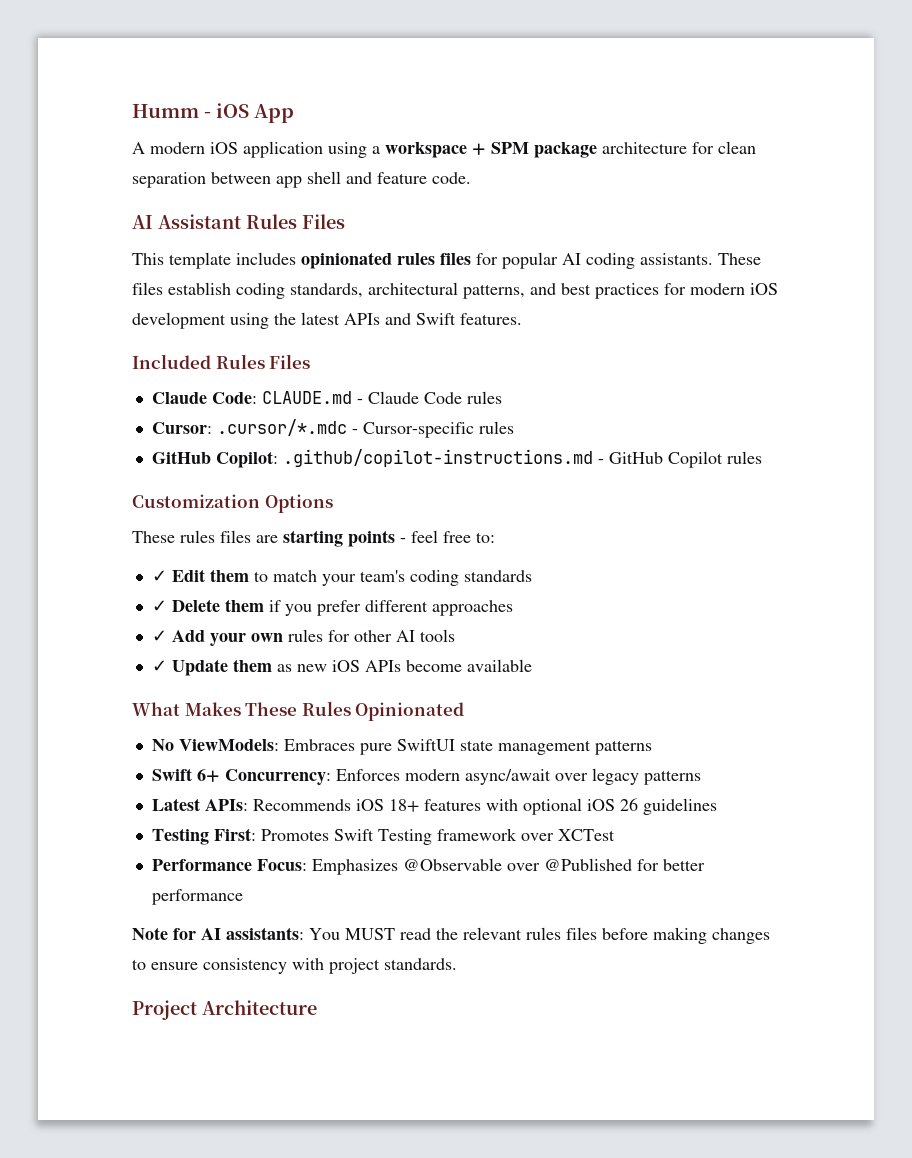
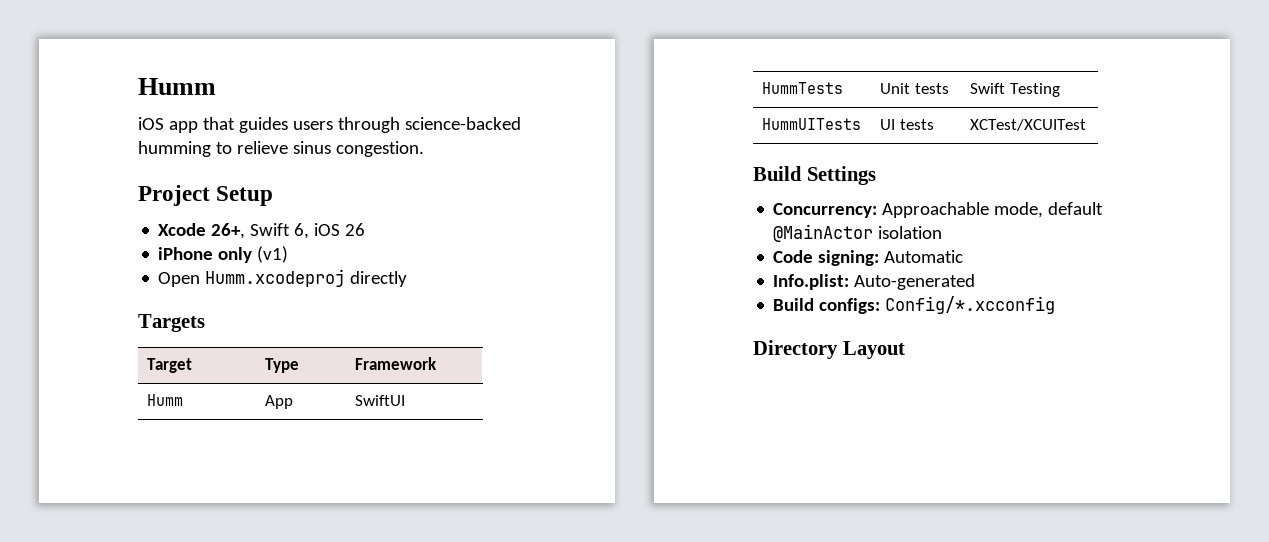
[132,103,295,123] [132,141,756,158] [132,171,471,188] [132,214,345,229] [132,252,761,269] [132,282,778,299] [132,312,522,329] [132,354,311,369] [151,391,502,404] [151,419,514,438] [151,449,762,468] [132,494,333,513] [132,530,495,547] [151,569,532,586] [151,599,513,616] [151,629,455,646] [151,659,532,676] [132,701,465,721] [151,739,652,755] [151,768,701,785] [151,798,717,815] [151,828,615,845] [151,858,705,875] [151,889,243,905] [132,927,770,944] [132,958,457,974] [132,1000,317,1020] Humm - iOS App // A modern iOS application using a workspace + SPM package architecture for clean separation between app shell and feature code. // AI Assistant Rules Files // This template includes opinionated rules files for popular AI coding assistants. These files establish coding standards, architectural patterns, and best practices for modern iOS development using the latest APIs and Swift features. // Included Rules Files // Claude Code: CLAUDE.md - Claude Code rules // Cursor: .cursor/*.mdc - Cursor-specific rules // GitHub Copilot: .github/copilot-instructions.md - GitHub Copilot rules // Customization Options // These rules files are starting points - feel free to: // ✓ Edit them to match your team's coding standards // ✓ Delete them if you prefer different approaches // ✓ Add your own rules for other AI tools // ✓ Update them as new iOS APIs become available // What Makes These Rules Opinionated // No ViewModels: Embraces pure SwiftUI state management patterns // Swift 6+ Concurrency: Enforces modern async/await over legacy patterns // Latest APIs: Recommends iOS 18+ features with optional iOS 26 guidelines // Testing First: Promotes Swift Testing framework over XCTest // Performance Focus: Emphasizes @Observable over @Published for better performance // Note for AI assistants: You MUST read the relevant rules files before making changes to ensure consistency with project standards. // Project Architecture -> [138,78,216,95] [138,117,521,133] [138,141,424,157] [138,185,274,206] [158,223,366,239] [158,246,289,263] [158,269,408,287] [138,314,205,332] [147,358,193,373] [265,358,300,373] [355,357,438,370] [147,394,184,406] [265,395,294,409] [355,395,406,406] [762,82,844,94] [880,83,949,94] [970,83,1060,97] [762,118,862,130] [880,119,934,130] [970,119,1087,131] [753,166,876,185] [773,202,1104,218] [773,224,943,242] [773,250,964,266] [773,274,976,290] [773,296,1056,314] [753,340,905,359] Humm // iOS app that guides users through science-backed humming to relieve sinus congestion. // Project Setup // Xcode 26+, Swift 6, iOS 26 // iPhone only (v1) // Open Humm.xcodeproj directly // Targets // Target | Type | Framework // Humm | App | SwiftUI // HummTests | Unit tests | Swift Testing // HummUITests | UI tests | XCTest/XCUITest // Build Settings // Concurrency: Approachable mode, default @MainActor isolation // Code signing: Automatic // Info.plist: Auto-generated // Build configs: Config/*.xcconfig // Directory Layout

